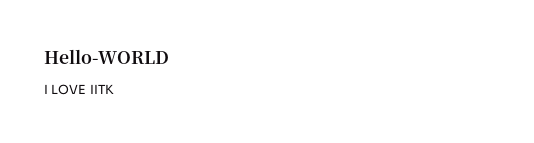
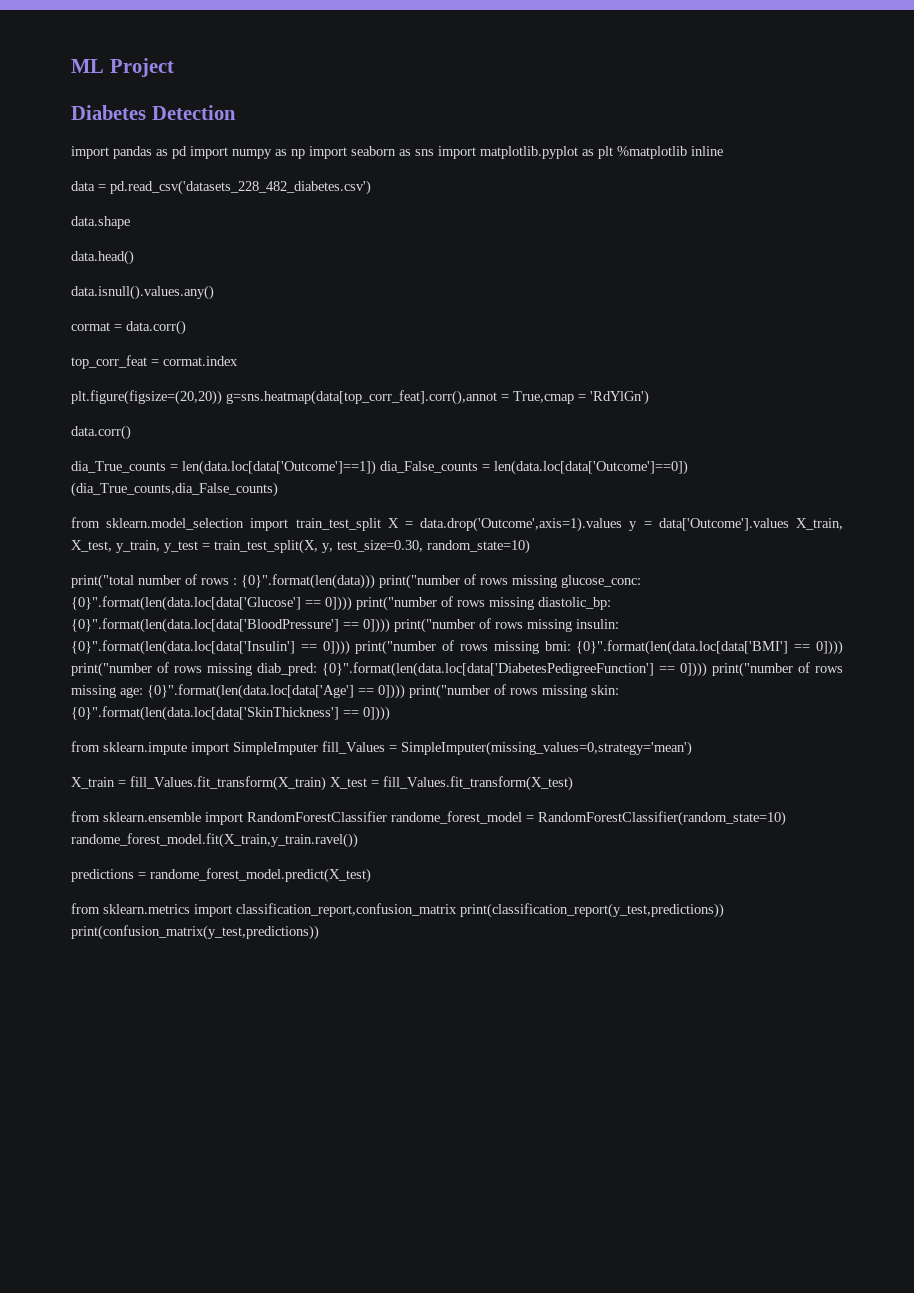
[44,49,169,64] [44,84,114,95] Hello-WORLD // I LOVE IITK -> [71,58,174,77] [71,105,236,120] [71,146,723,159] [71,180,371,195] [71,216,130,229] [71,250,134,265] [71,285,214,300] [71,320,186,335] [71,355,238,369] [71,390,649,405] [71,425,131,440] [71,460,688,475] [71,482,278,497] [71,517,844,532] [71,539,530,554] [71,574,641,589] [71,596,611,611] [71,618,619,633] [71,640,843,655] [71,662,843,677] [71,684,619,699] [71,706,390,721] [71,741,692,756] [71,776,573,791] [71,811,786,826] [71,833,358,848] [71,868,371,883] [71,903,724,918] [71,925,319,940] ML Project // Diabetes Detection // import pandas as pd import numpy as np import seaborn as sns import matplotlib.pyplot as plt %matplotlib inline // data = pd.read_csv('datasets_228_482_diabetes.csv') // data.shape // data.head() // data.isnull().values.any() // cormat = data.corr() // top_corr_feat = cormat.index // plt.figure(figsize=(20,20)) g=sns.heatmap(data[top_corr_feat].corr(),annot = True,cmap = 'RdYlGn') // data.corr() // dia_True_counts = len(data.loc[data['Outcome']==1]) dia_False_counts = len(data.loc[data['Outcome']==0]) (dia_True_counts,dia_False_counts) // from sklearn.model_selection import train_test_split X = data.drop('Outcome',axis=1).values y = data['Outcome'].values X_train, X_test, y_train, y_test = train_test_split(X, y, test_size=0.30, random_state=10) // print("total number of rows : {0}".format(len(data))) print("number of rows missing glucose_conc: {0}".format(len(data.loc[data['Glucose'] == 0]))) print("number of rows missing diastolic_bp: {0}".format(len(data.loc[data['BloodPressure'] == 0]))) print("number of rows missing insulin: {0}".format(len(data.loc[data['Insulin'] == 0]))) print("number of rows missing bmi: {0}".format(len(data.loc[data['BMI'] == 0]))) print("number of rows missing diab_pred: {0}".format(len(data.loc[data['DiabetesPedigreeFunction'] == 0]))) print("number of rows missing age: {0}".format(len(data.loc[data['Age'] == 0]))) print("number of rows missing skin: {0}".format(len(data.loc[data['SkinThickness'] == 0]))) // from sklearn.impute import SimpleImputer fill_Values = SimpleImputer(missing_values=0,strategy='mean') // X_train = fill_Values.fit_transform(X_train) X_test = fill_Values.fit_transform(X_test) // from sklearn.ensemble import RandomForestClassifier randome_forest_model = RandomForestClassifier(random_state=10) randome_forest_model.fit(X_train,y_train.ravel()) // predictions = randome_forest_model.predict(X_test) // from sklearn.metrics import classification_report,confusion_matrix print(classification_report(y_test,predictions)) print(confusion_matrix(y_test,predictions))

